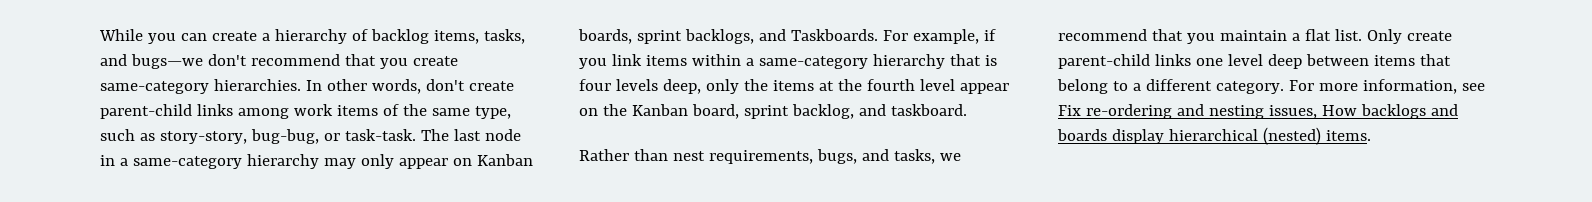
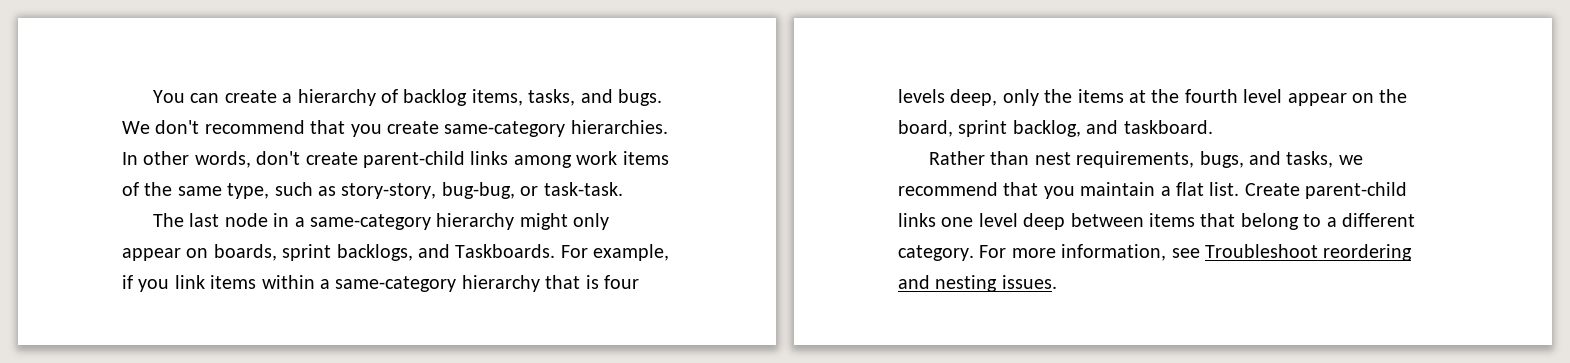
[99,29,176,44] While you -> [153,90,186,103] You
[130,54,203,69] bugs—we -> [618,89,663,106] [122,121,150,134] bugs. We
(416, 135) none -> (623, 189) //
[323,158,356,169] may -> [519,213,568,230] might
[476,154,533,166] Kanban -> (209, 253) none
[631,104,688,116] Kanban -> (1408, 96) none
[1366,29,1452,44] Only create -> [1244,183,1300,196] Create
[1058,104,1458,119] [1057,127,1371,145] Fix re-ordering and nesting issues, How backlogs and boards display hierarchical (nested) items. -> [1205,244,1413,261] [898,275,1057,292] Troubleshoot reordering and nesting issues.

